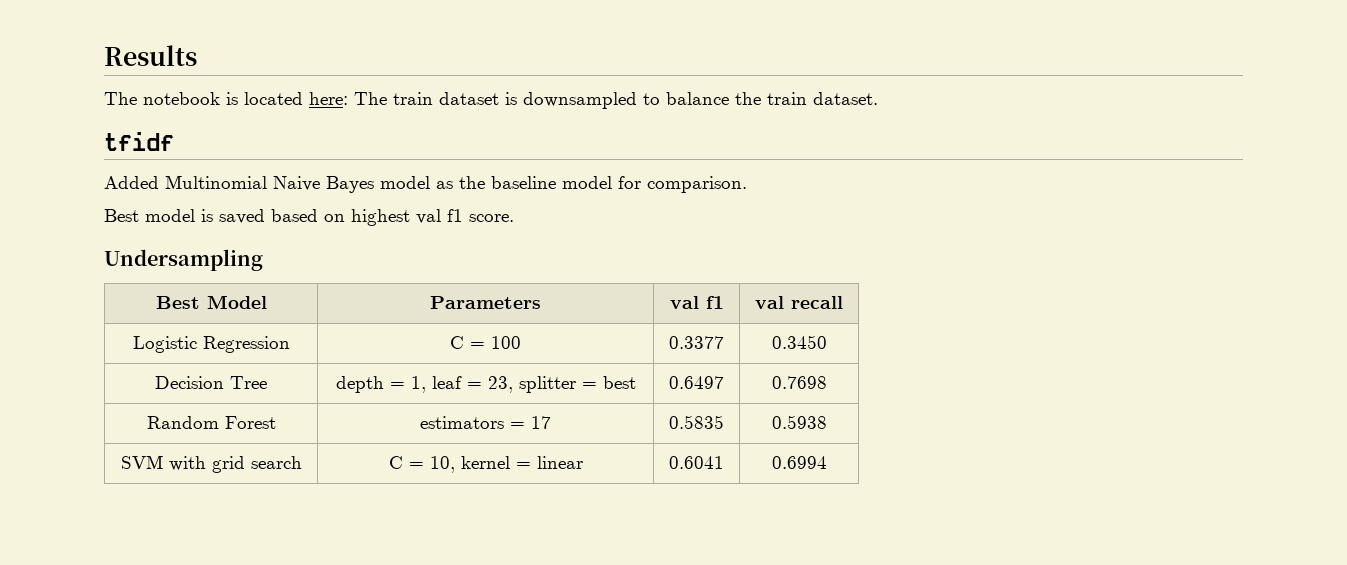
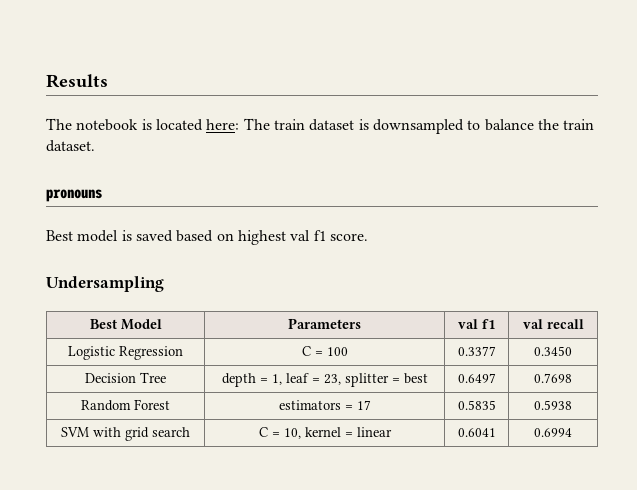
[104,132,174,151] [104,175,747,193] tfidf // Added Multinomial Naive Bayes model as the baseline model for comparison. -> [46,189,102,202] pronouns

